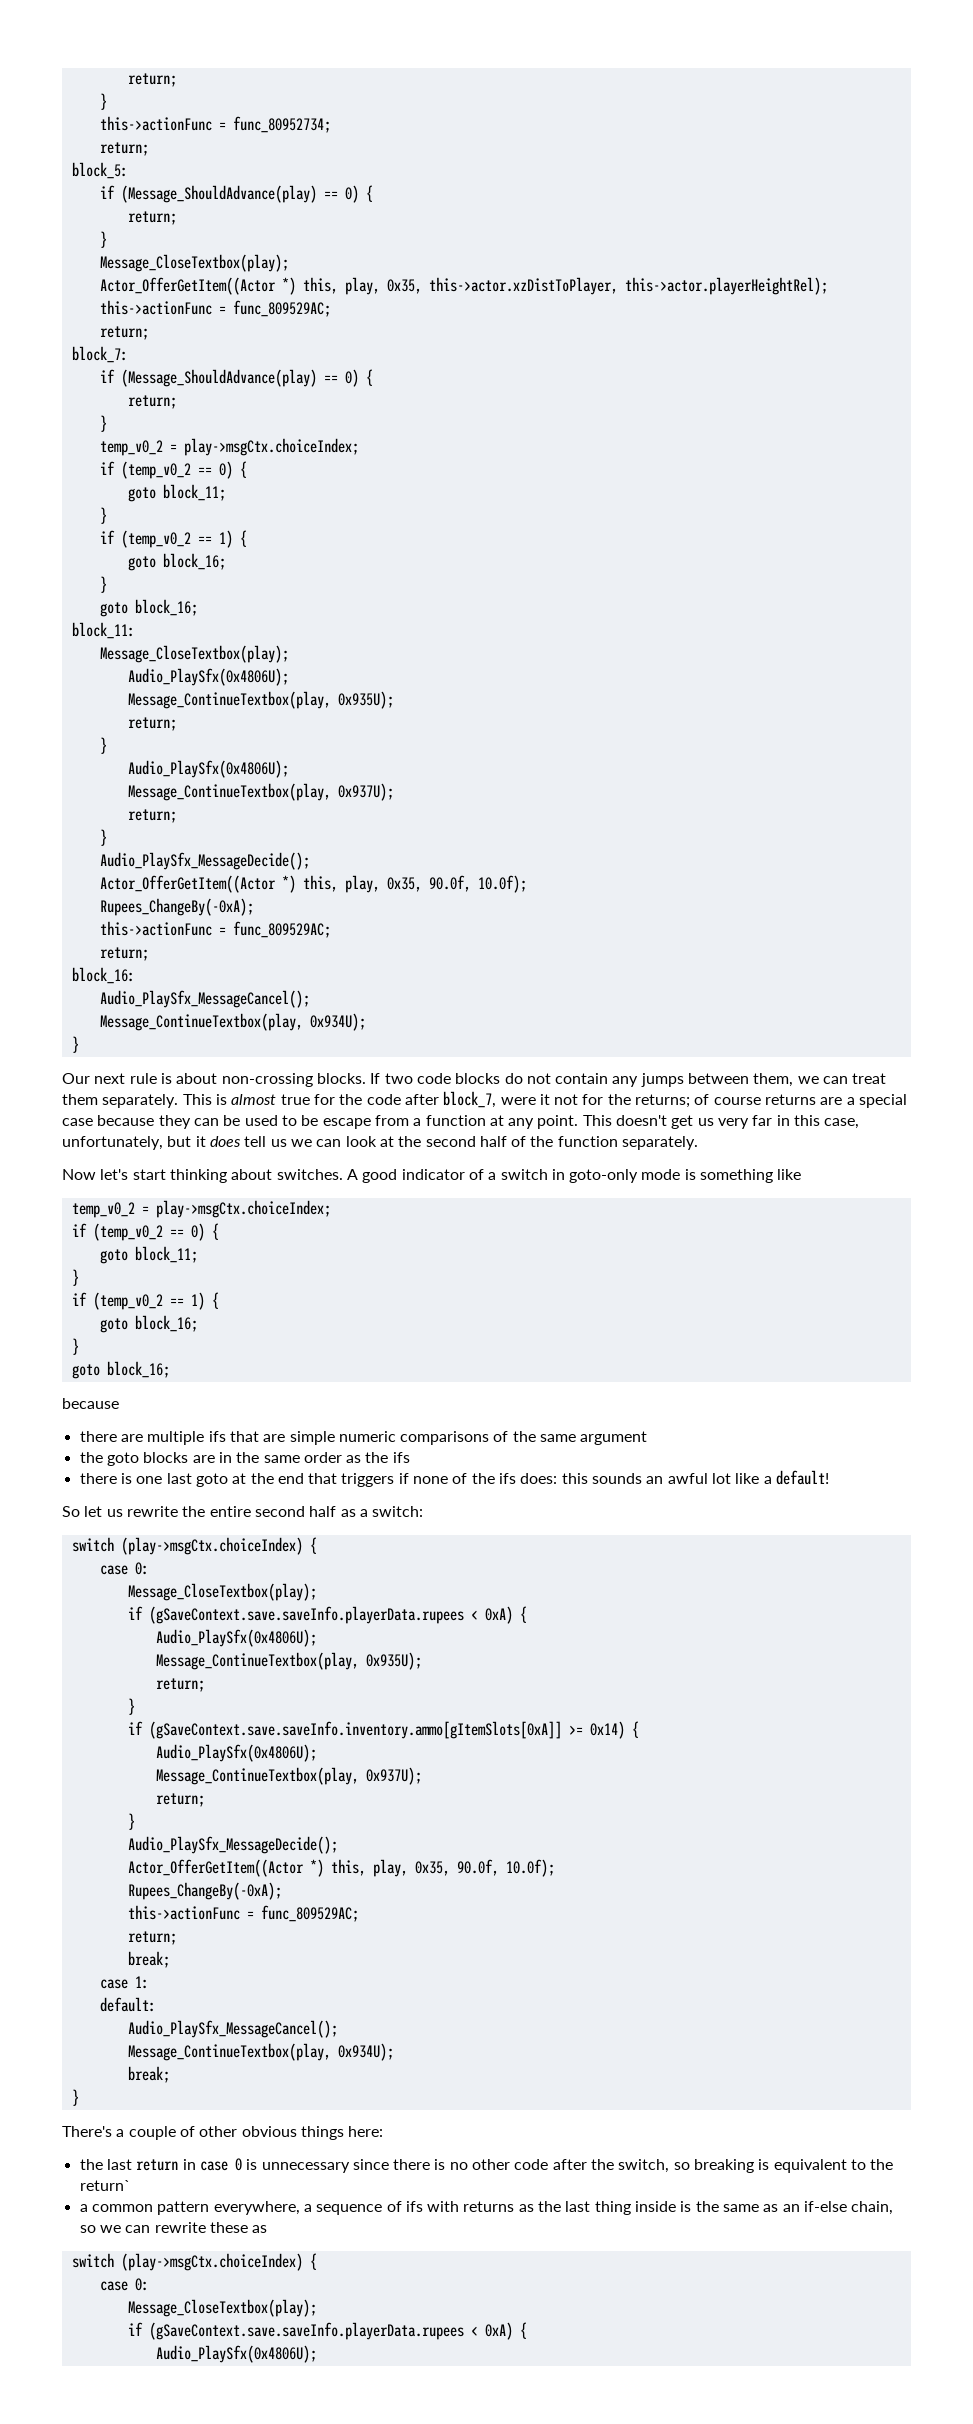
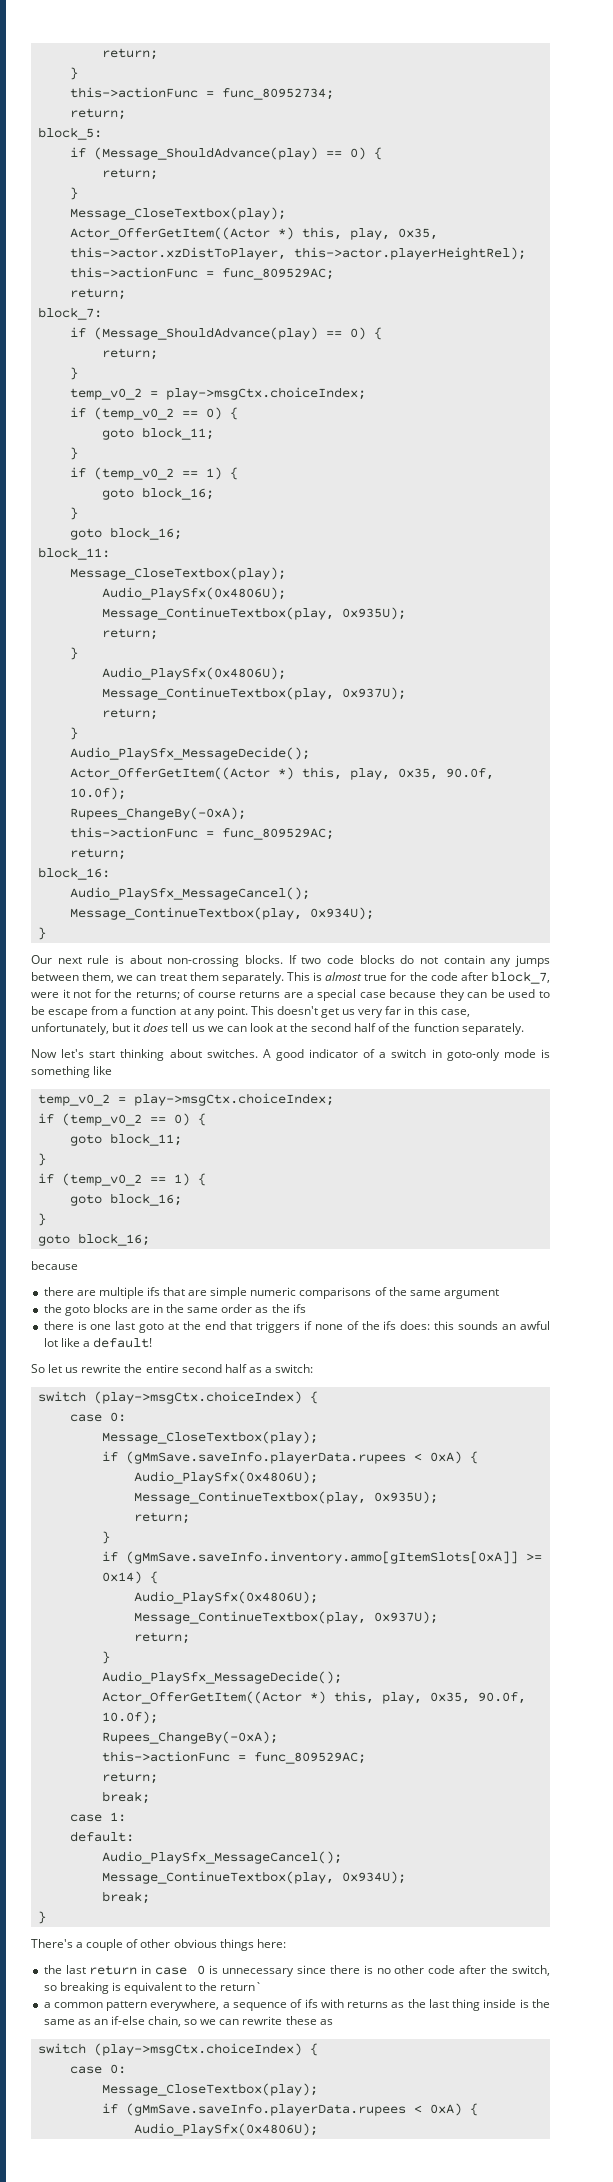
[148,1606,464,1624] (gSaveContext.save.saveInfo.playerData.rupees -> [125,1451,406,1464] (gMmSave.saveInfo.playerData.rupees
[148,1721,562,1739] (gSaveContext.save.saveInfo.inventory.ammo[gItemSlots[0xA]] -> [125,1551,518,1564] (gMmSave.saveInfo.inventory.ammo[gItemSlots[0xA]]
[148,2322,464,2340] (gSaveContext.save.saveInfo.playerData.rupees -> [125,2103,406,2116] (gMmSave.saveInfo.playerData.rupees

